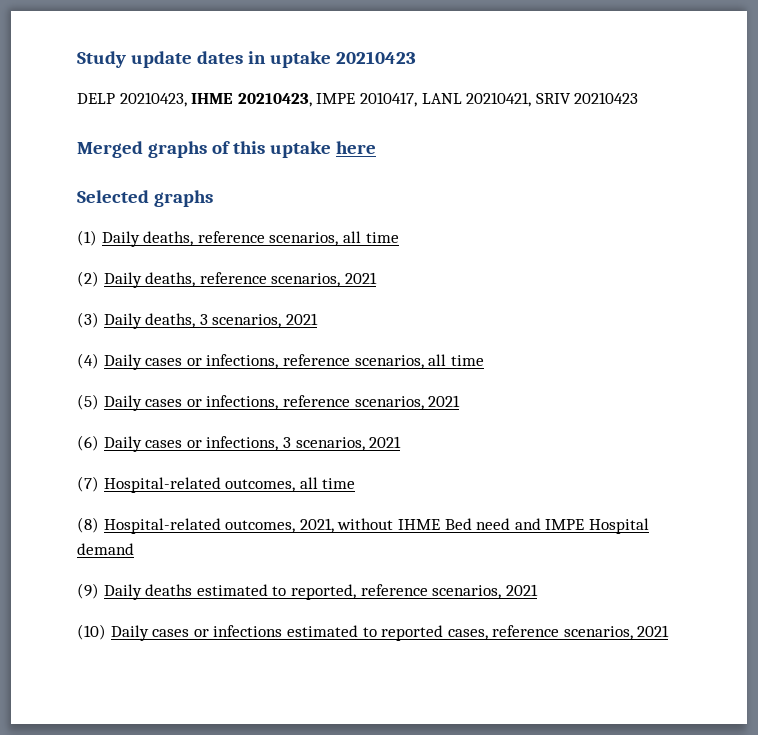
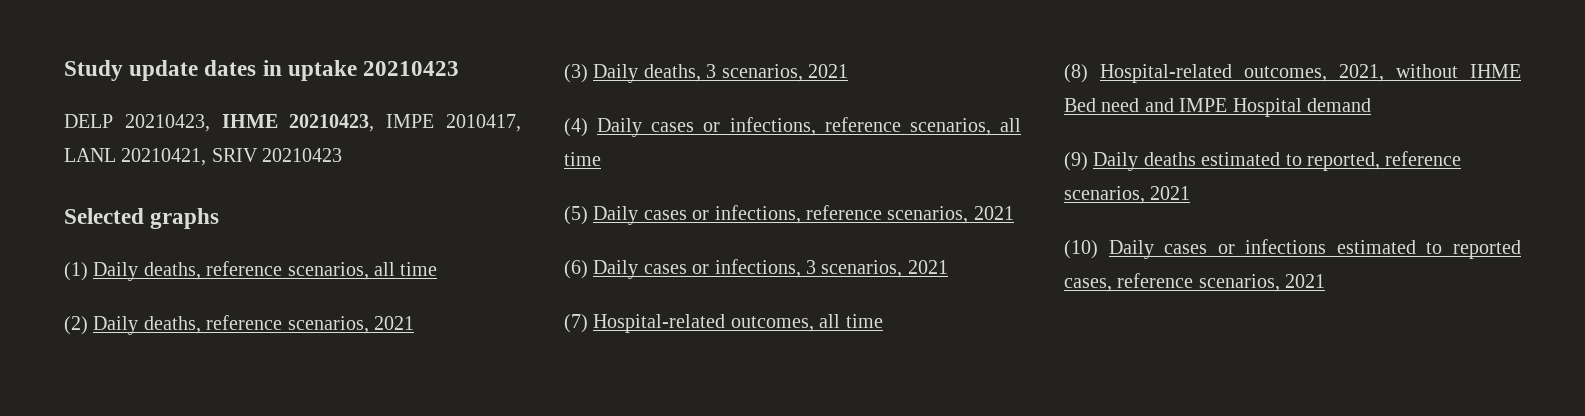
[77,141,376,158] // Merged graphs of this uptake here -> (343, 155) none

